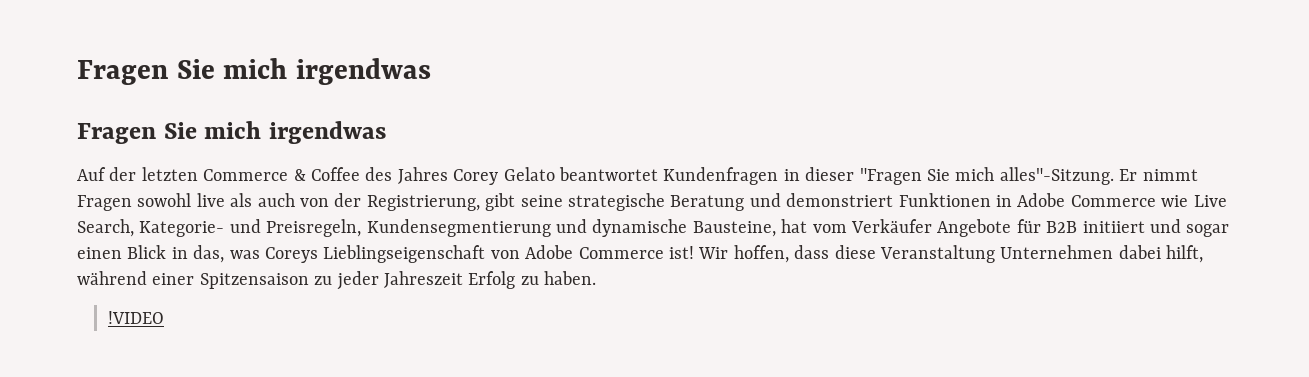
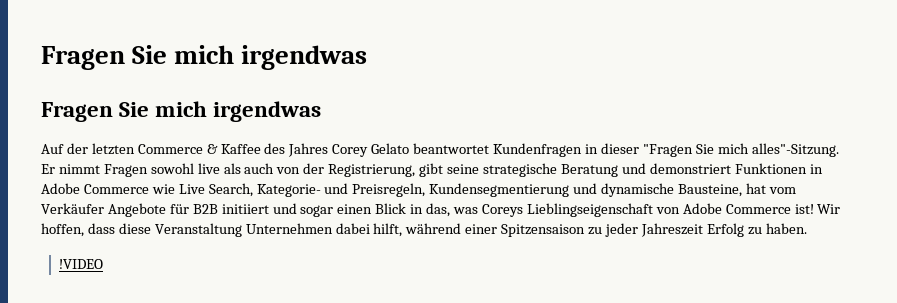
[311,167,360,181] Coffee -> [220,144,261,154] Kaffee

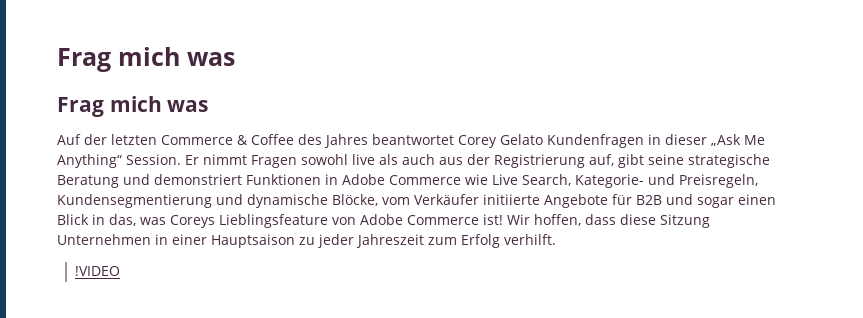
[41,45,368,70] [41,101,322,122] Fragen Sie mich irgendwas // Fragen Sie mich irgendwas -> [57,47,235,72] [57,96,209,117] Frag mich was // Frag mich was
[220,144,261,154] Kaffee -> [251,134,294,145] Coffee
(329, 150) none -> [372,134,454,145] beantwortet
[413,143,490,154] beantwortet -> (543, 139) none
[642,143,839,157] "Fragen Sie mich alles"-Sitzung. -> [711,134,765,146] [57,154,181,168] „Ask Me Anything“ Session.
[276,163,416,177] von der Registrierung, -> [439,154,614,168] aus der Registrierung auf,
[678,183,766,197] Bausteine, hat -> [332,194,378,206] Blöcke,
(104, 208) none -> [483,194,540,205] initiierte
[221,204,269,214] initiiert -> (662, 200) none
[526,203,653,217] Lieblingseigenschaft -> [219,214,328,228] Lieblingsfeature
[154,223,807,237] Veranstaltung Unternehmen dabei hilft, während einer Spitzensaison zu jeder Jahreszeit Erfolg zu haben. -> [660,214,710,228] [57,234,556,248] Sitzung Unternehmen in einer Hauptsaison zu jeder Jahreszeit zum Erfolg verhilft.

